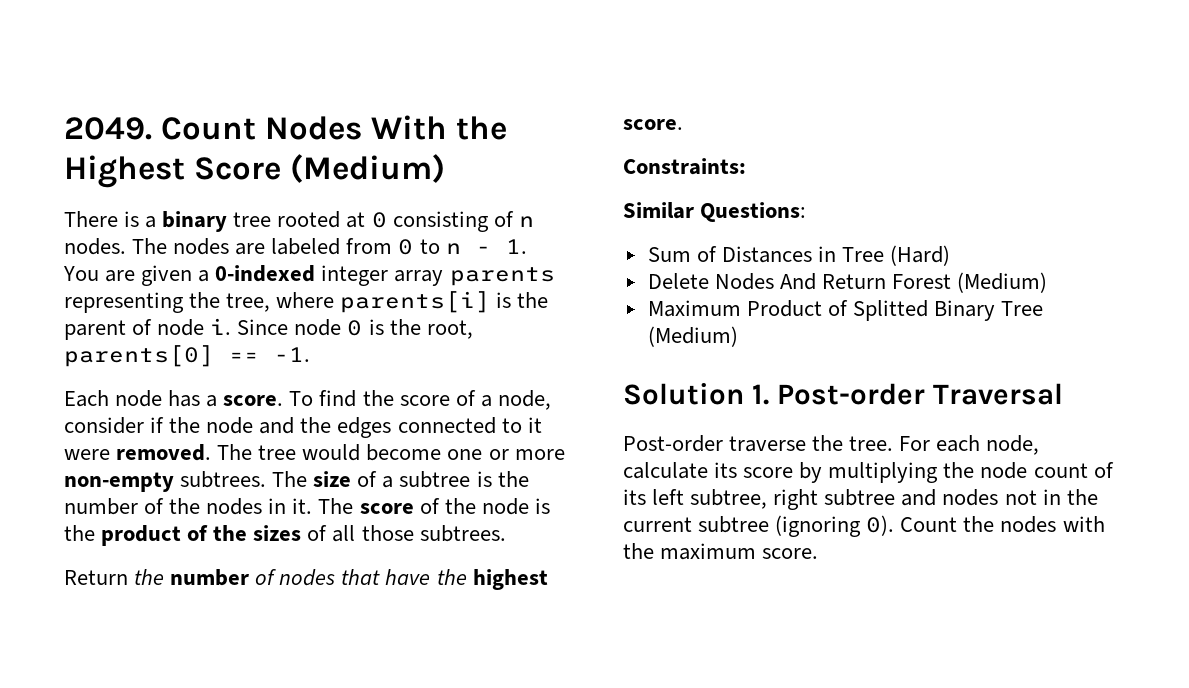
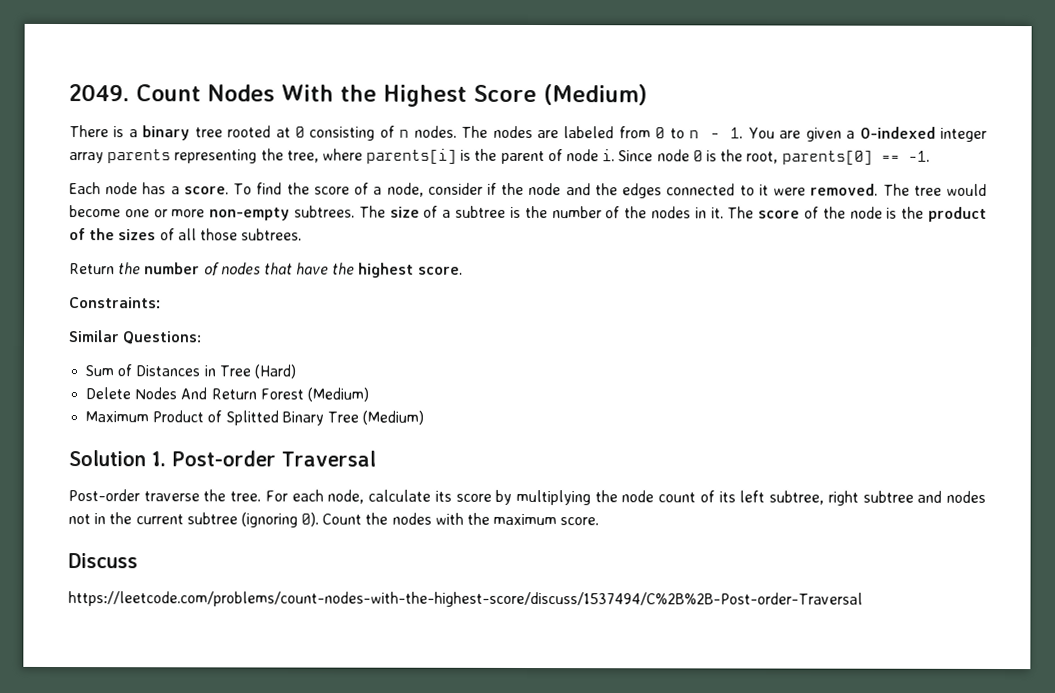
(819, 553) none -> [68,553,138,569] [68,591,863,608] // Discuss // https://leetcode.com/problems/count-nodes-with-the-highest-score/discuss/1537494/C%2B%2B-Post-order-Traversal

